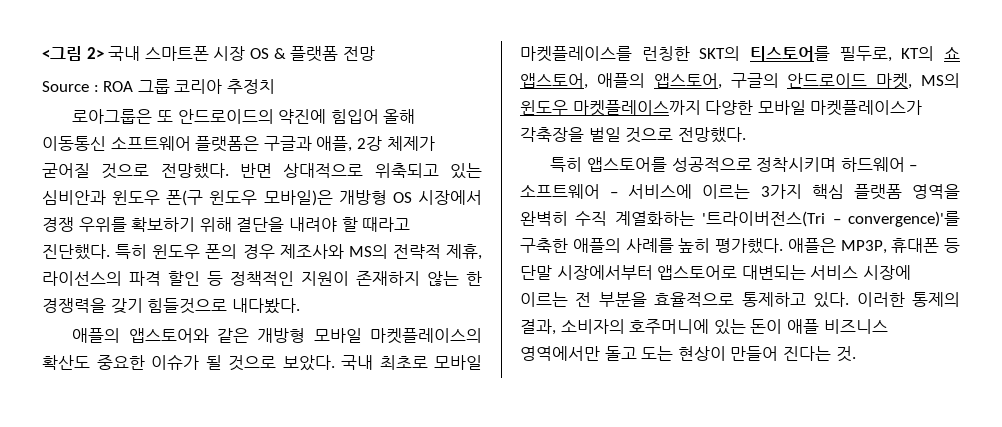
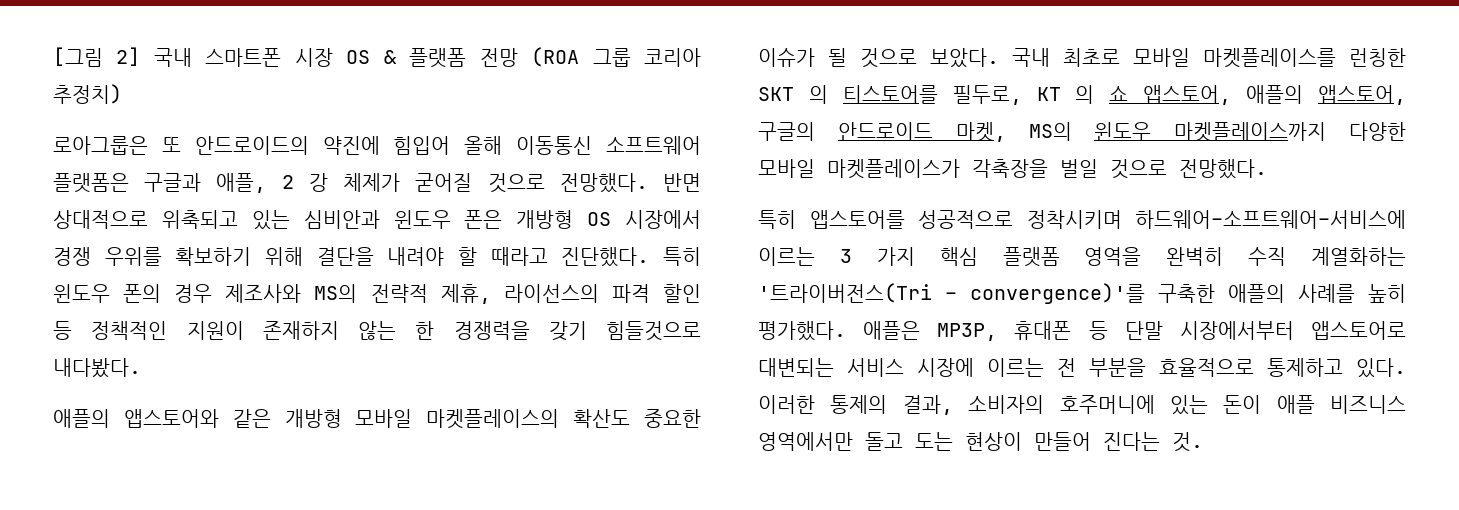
[42,46,104,61] <그림 2> -> [53,47,141,67] [그림 2]
[42,81,134,92] // Source : ROA -> [531,47,580,67] (ROA
[226,79,275,94] 추정치 -> [53,84,122,104] 추정치)
[356,136,382,151] 2강 -> [281,173,328,192] 2 강
[166,190,333,206] 폰(구 윈도우 모바일)은 -> [464,210,503,229] 폰은
[699,46,935,62] SKT의 티스토어를 필두로, KT의 -> [758,85,1095,105] SKT 의 티스토어를 필두로, KT 의
[840,157,918,172] [520,184,802,199] 하드웨어 – 소프트웨어 – 서비스에 이르는 3가지 -> [1135,210,1406,229] [758,247,915,266] 하드웨어–소프트웨어–서비스에 이르는 3 가지

